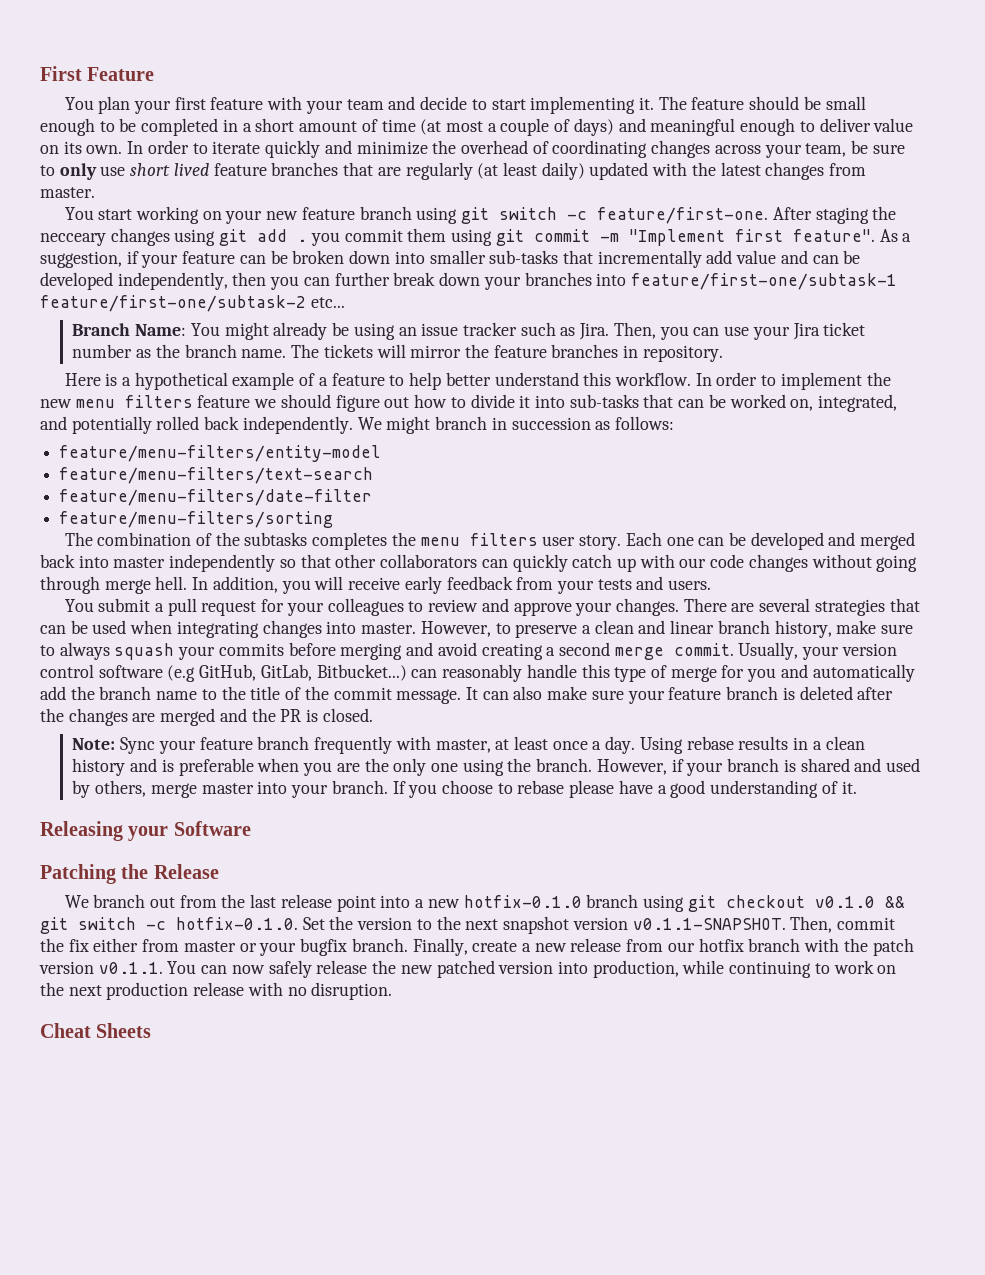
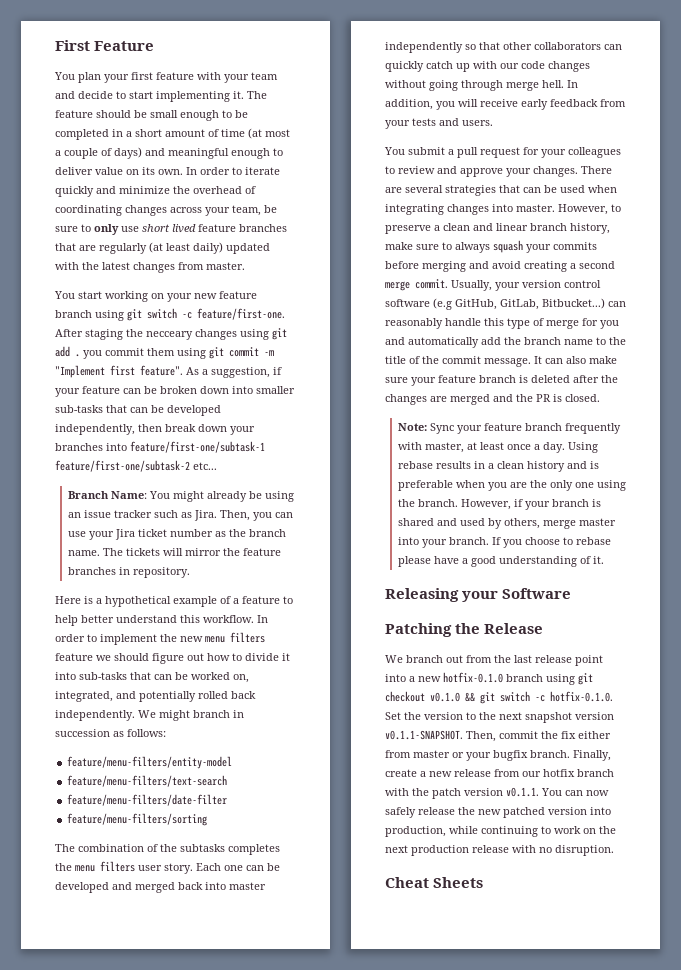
[597,250,808,268] incrementally add value and -> (127, 409) none
[270,272,390,290] you can further -> (162, 428) none

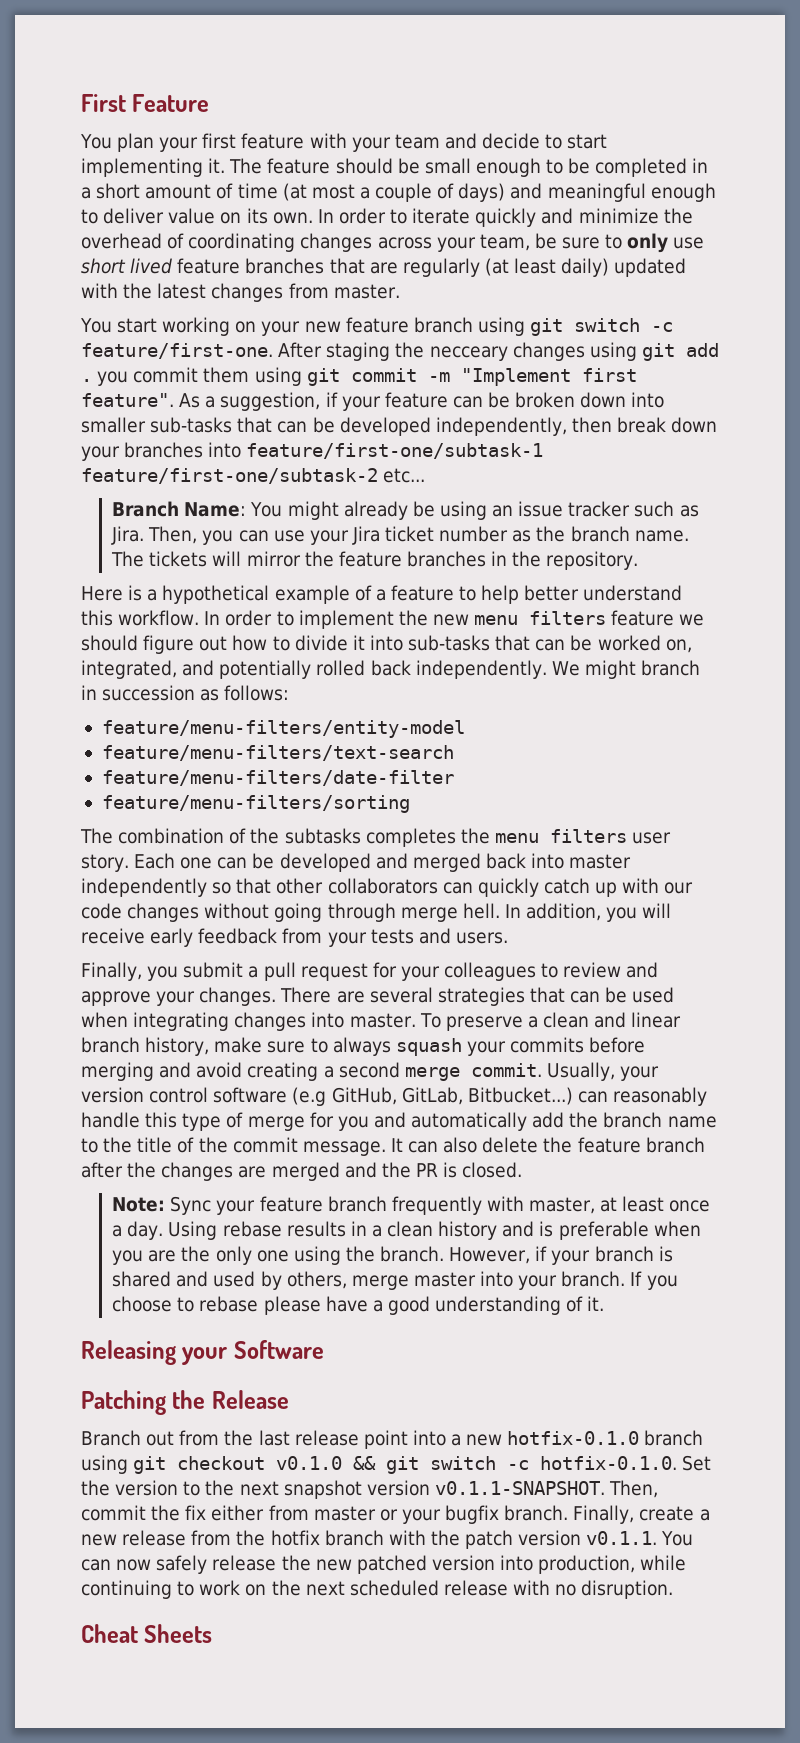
(130, 571) none -> [512,551,542,567] the
[384,147,405,155] You -> [81,962,179,981] Finally, you
[558,204,621,215] However, to -> [419,1013,441,1028] To
[589,356,617,364] [385,375,570,386] make sure your feature branch is deleted -> [482,1137,705,1153] delete the feature branch
[385,655,443,663] We branch -> [81,1430,141,1446] Branch
[522,771,541,777] our -> [236,1530,266,1546] the
[411,845,469,856] production -> [349,1580,439,1596] scheduled

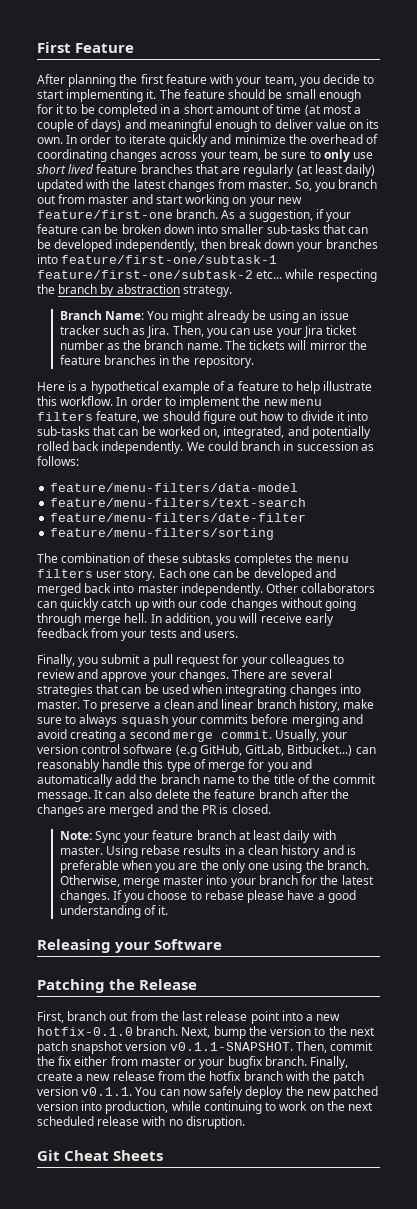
[80,133,199,152] You plan your -> [37,74,138,87] After planning the
[394,133,478,149] team and -> [264,75,320,87] team, you
(541, 167) none -> [37,104,65,114] for it
[80,318,112,333] // You -> [294,179,378,192] [37,194,153,204] So, you branch out from master and
[345,317,674,336] [81,342,719,361] [81,367,637,386] [81,393,174,407] feature branch using git switch -c feature/first-one. After staging the necceary changes using git add . you commit them using git commit -m "Implement first feature". -> [37,209,219,219] feature/first-one branch.
(426, 475) none -> [285,269,377,282] [37,284,232,297] while respecting the branch by abstraction strategy.
[524,585,683,601] better understand -> [323,381,373,391] illustrate
[611,610,675,626] feature -> [96,411,141,423] feature,
[584,660,636,679] might -> [207,441,238,451] could
[101,720,465,738] feature/menu-filters/entity-model -> [50,483,299,492] feature/menu-filters/data-model
[250,828,280,844] the -> [147,553,179,563] these
[81,878,324,897] independently so that other -> [180,583,299,596] independently. Other
[391,1196,711,1215] [112,1221,164,1240] frequently with master, at least once a day. -> [238,830,336,843] [59,846,103,855] at least daily with master.
[449,1246,673,1265] [112,1271,626,1290] However, if your branch is shared and used by others, merge master into your branch. -> [59,875,374,888] [59,890,110,903] Otherwise, merge master into your branch for the latest changes.
[81,1430,141,1446] Branch -> [37,1011,107,1023] First, branch
[644,1430,704,1446] [81,1455,712,1474] branch using git checkout v0.1.0 && git switch -c hotfix-0.1.0. Set -> [136,1026,246,1039] branch. Next, bump
(279, 1488) none -> [37,1041,68,1054] patch
[212,1555,277,1571] release -> [245,1086,284,1099] deploy
(674, 1589) none -> [37,1150,60,1161] Git

